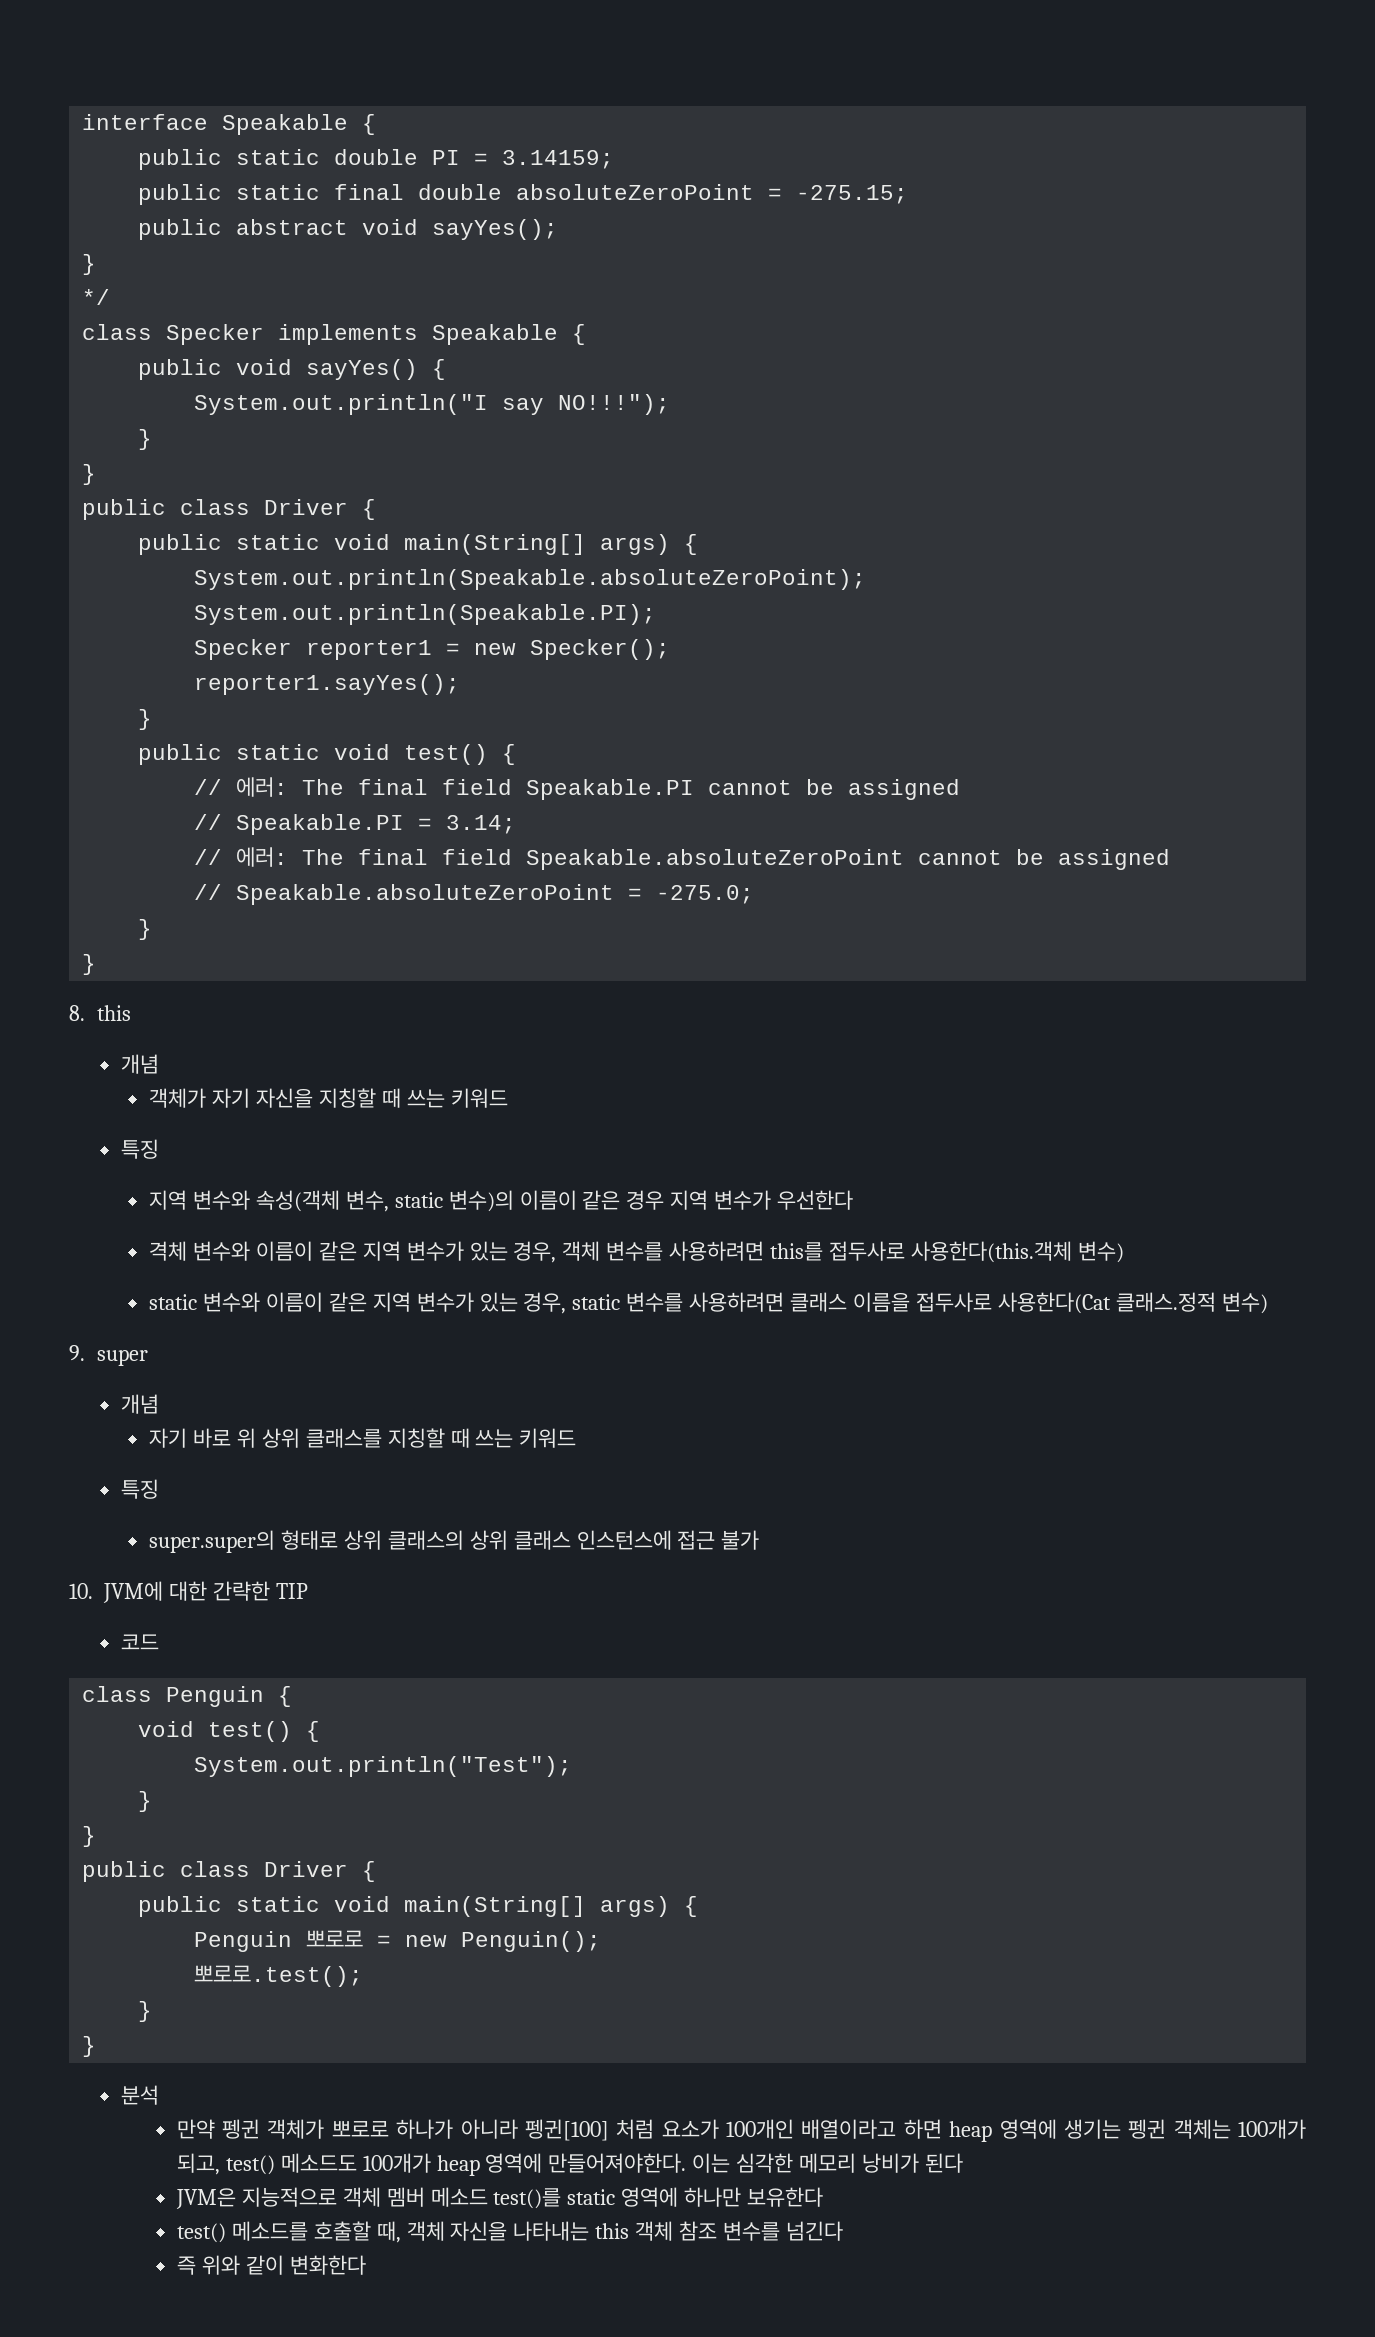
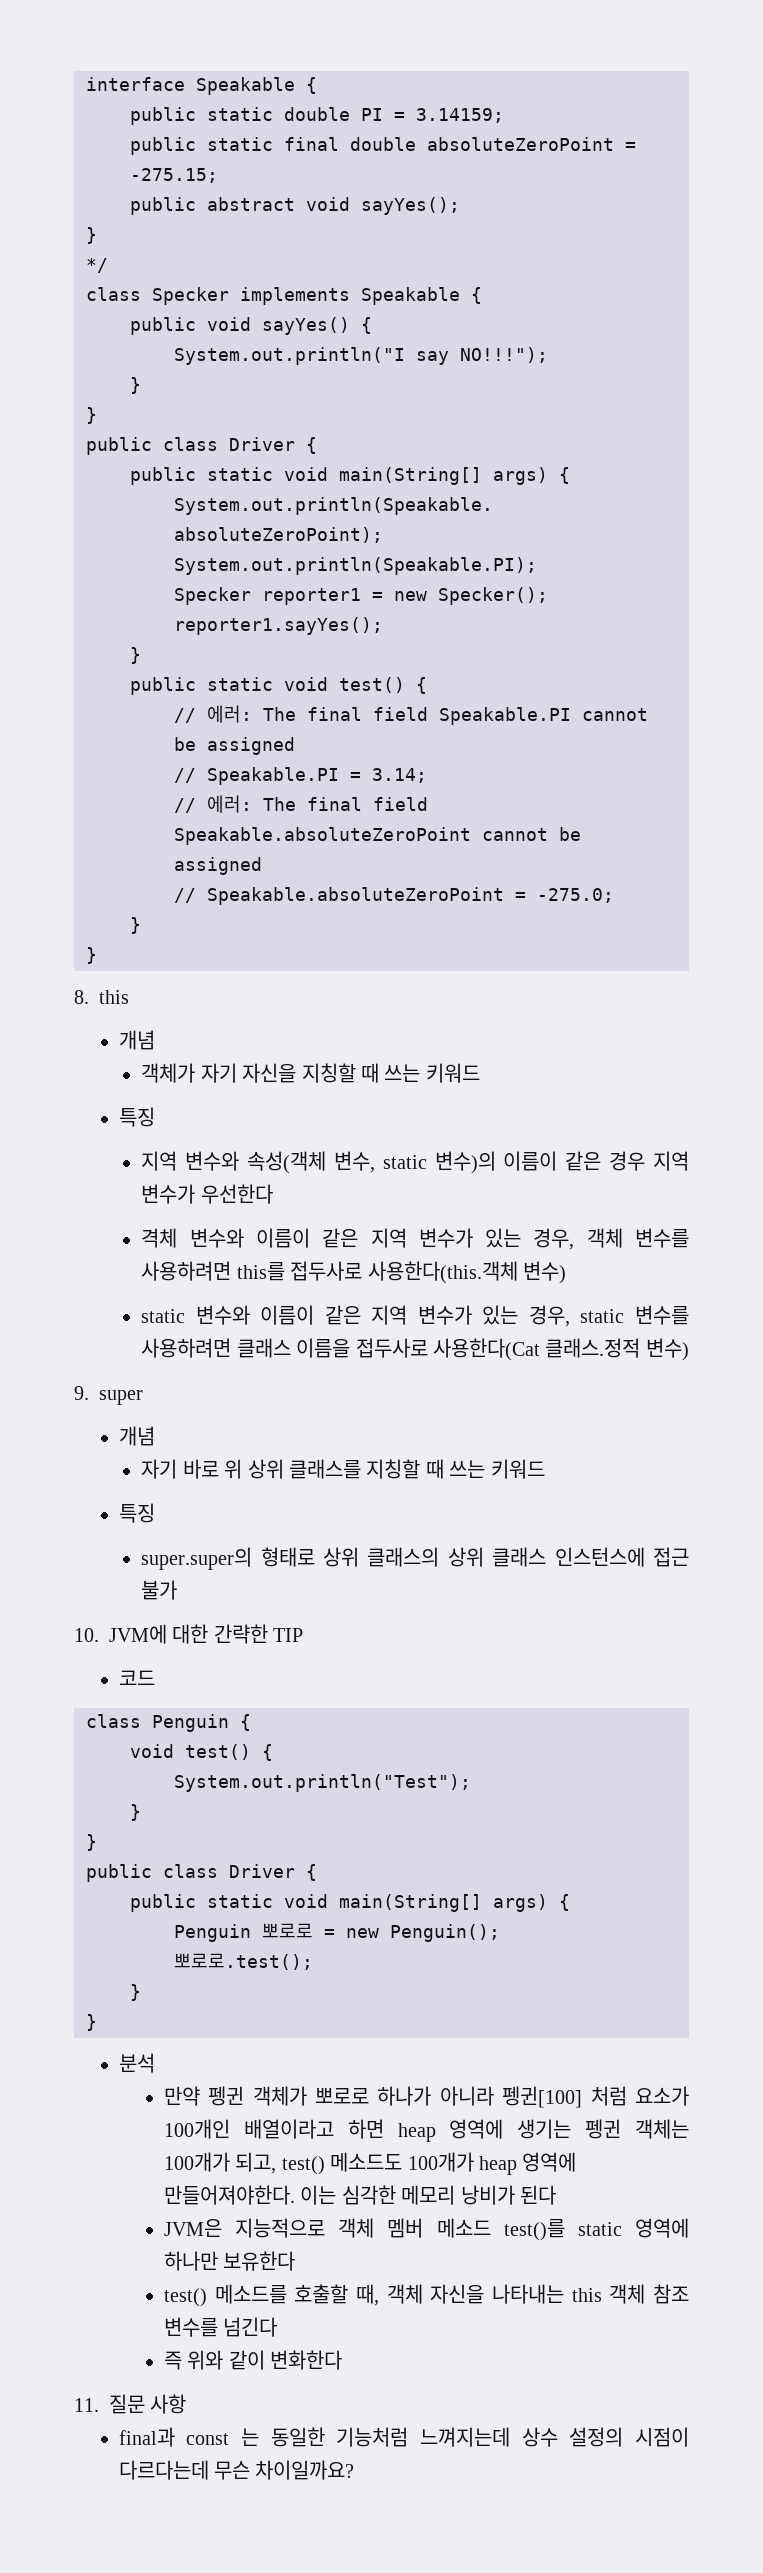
(366, 2265) none -> [74,2394,187,2414] [118,2427,689,2447] [118,2460,355,2480] // 11. 질문 사항 // final과 const 는 동일한 기능처럼 느껴지는데 상수 설정의 시점이 다르다는데 무슨 차이일까요?

